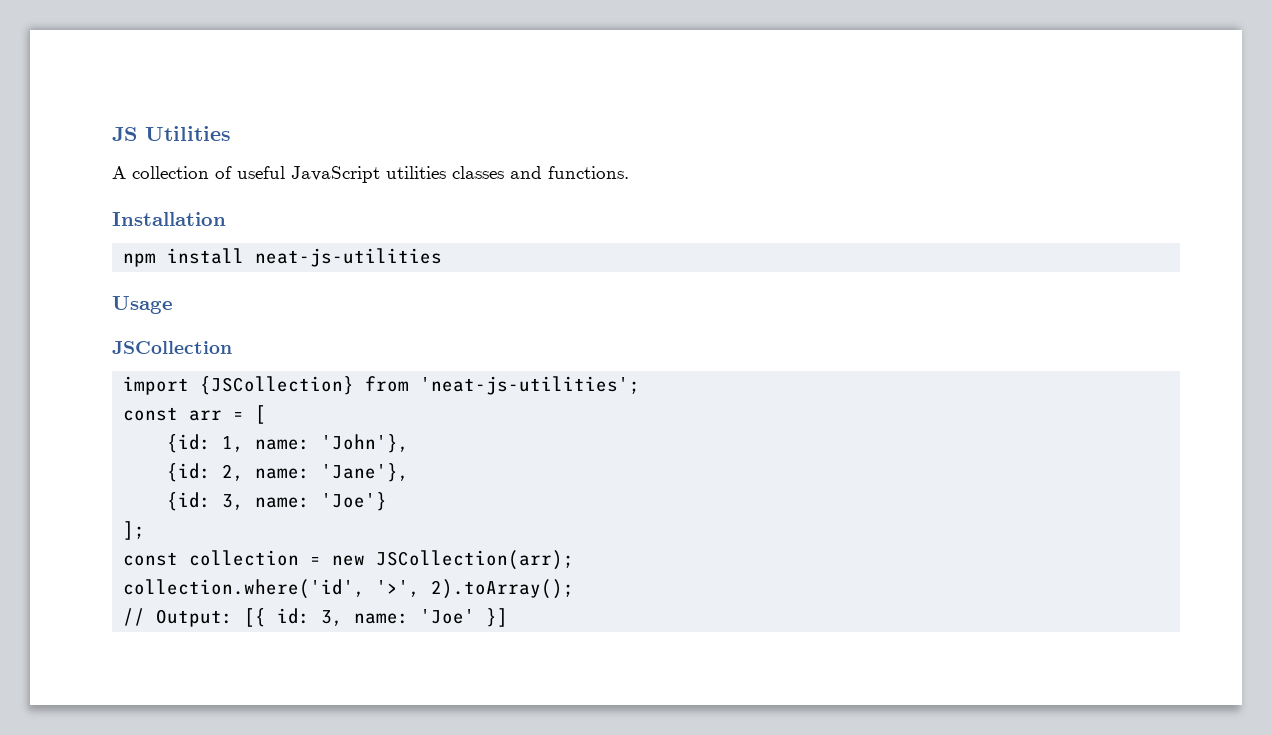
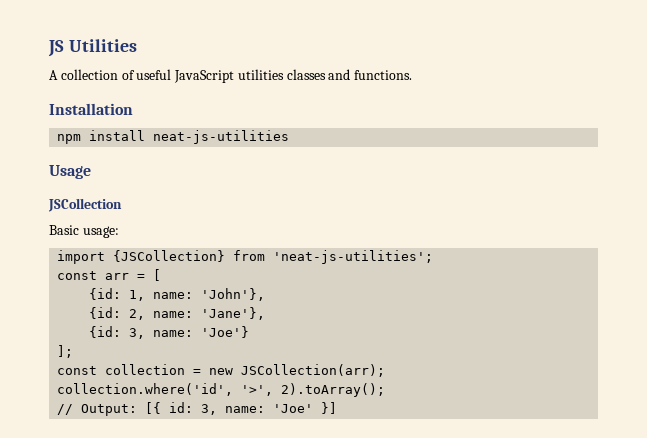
(232, 347) none -> [49,225,119,238] // Basic usage:

